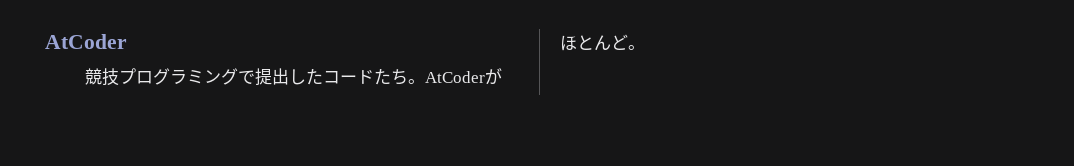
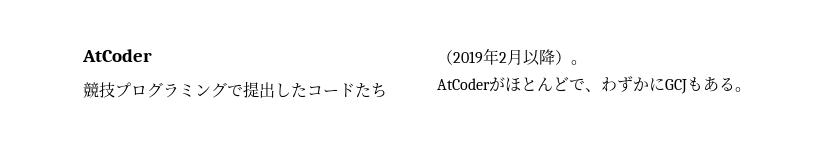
[408,79,426,84] 。 -> [437,48,587,66] （2019年2月以降）。 //
(628, 42) none -> [569,76,735,94] で、わずかにGCJもある

